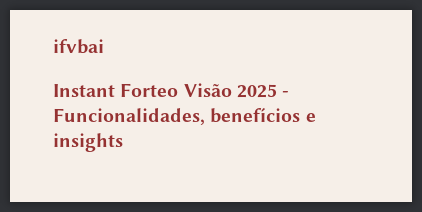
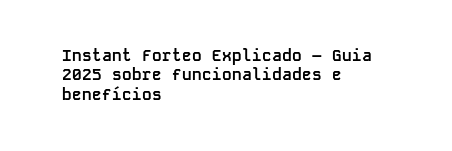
[53,39,104,54] ifvbai // -> (62, 54) none
[183,83,290,98] [53,108,316,125] [53,133,123,152] Visão 2025 - Funcionalidades, benefícios e insights -> [212,48,372,65] [62,67,342,80] [62,86,162,100] Explicado – Guia 2025 sobre funcionalidades e benefícios

